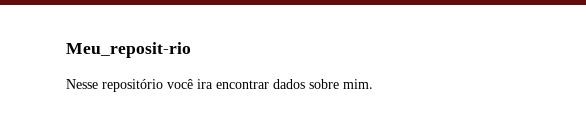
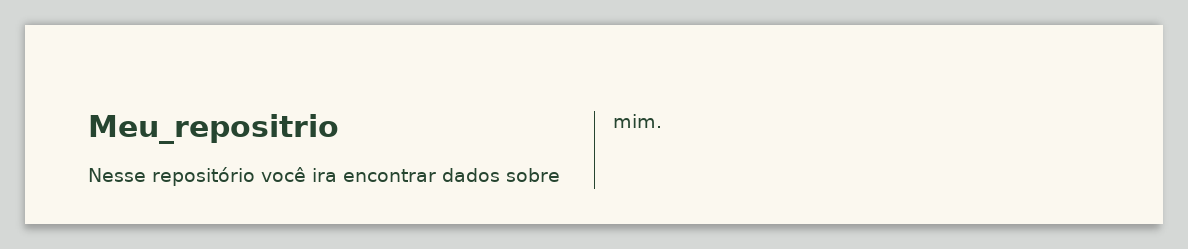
[66,42,191,58] Meu_reposit-rio -> [88,114,339,144] Meu_repositrio

